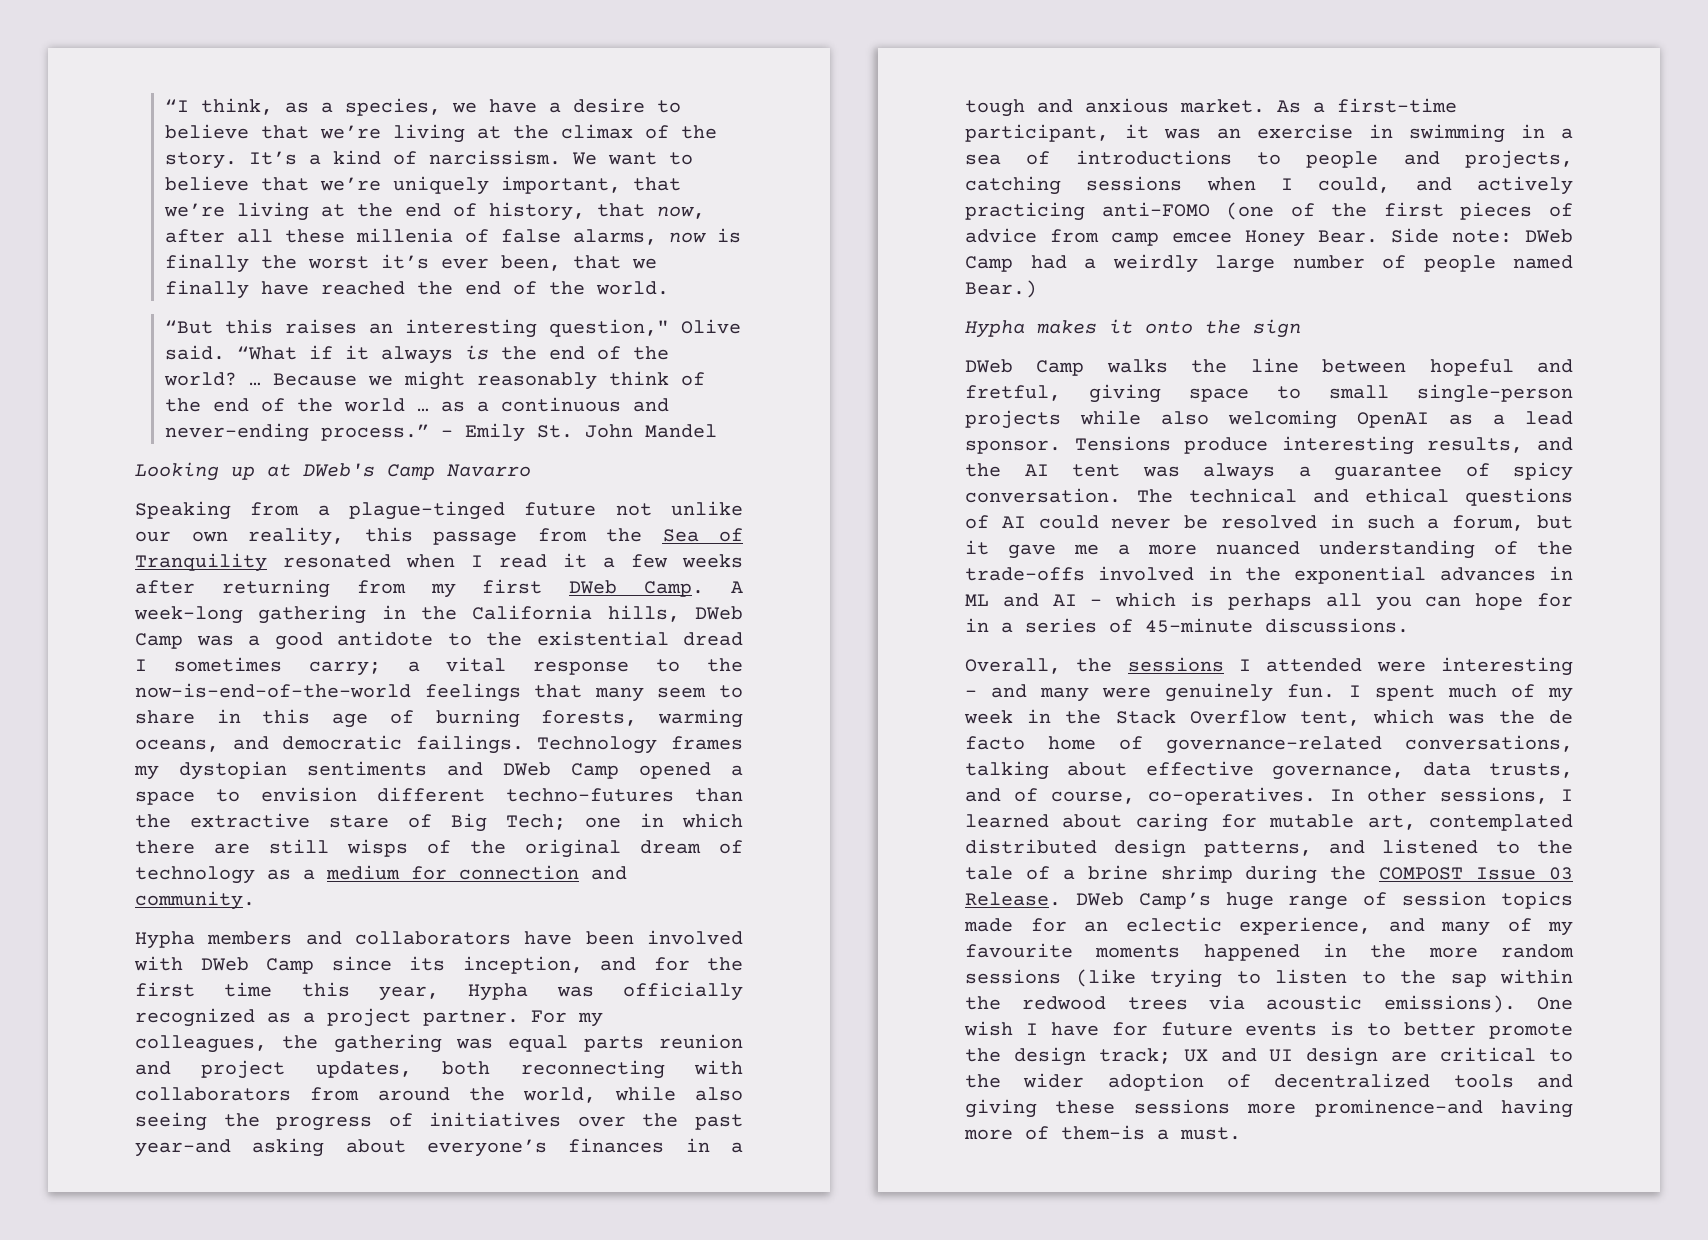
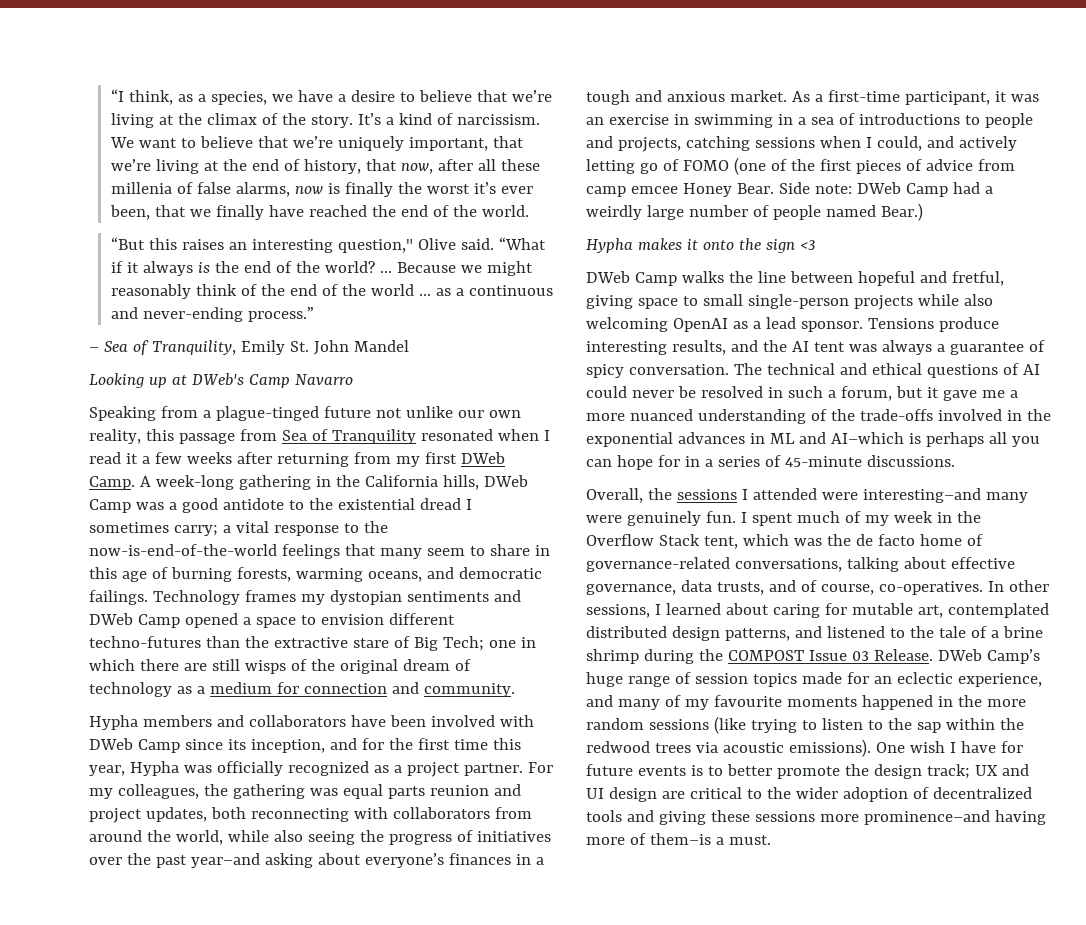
[441,430,454,437] – -> [89,340,236,355] // – Sea of Tranquility,
[606,528,642,542] the -> (277, 435) none
[965,202,1210,221] practicing anti-FOMO -> [586,159,729,174] letting go of FOMO
(1301, 328) none -> [799,240,816,250] <3
[1052,592,1177,607] AI – which -> [830,432,904,444] AI–which
[1441,657,1573,676] [965,684,1027,698] interesting – and -> [862,488,981,503] interesting–and
[1115,710,1287,724] Stack Overflow -> [586,534,700,546] Overflow Stack

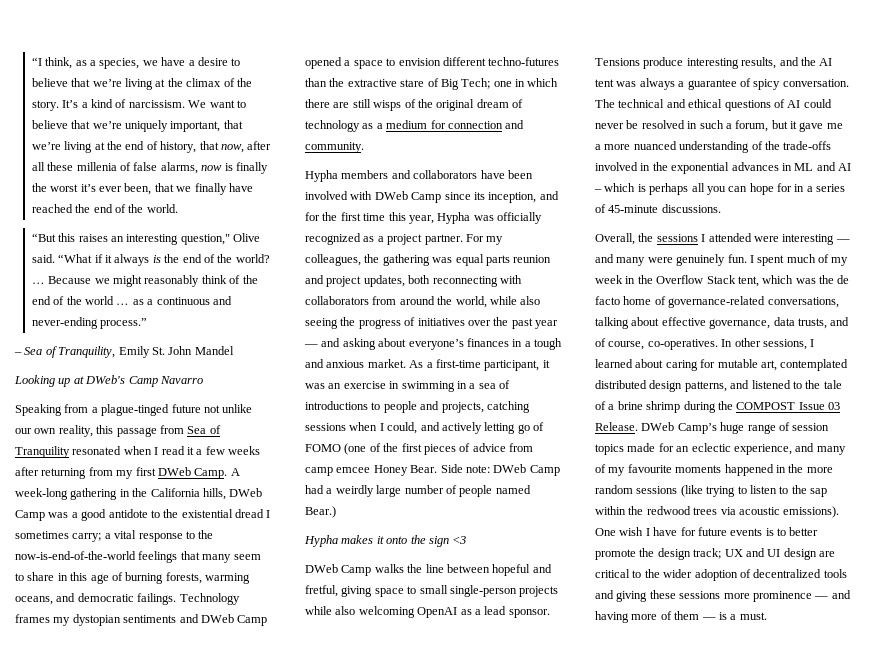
[190,853,260,868] year–and -> [535,320,558,329] [304,338,341,347] year — and
[830,432,904,444] AI–which -> [838,163,851,171] [594,183,636,192] AI – which
[862,488,981,503] interesting–and -> [782,234,850,245] [595,254,614,263] interesting — and
[863,810,1046,825] [586,833,711,845] prominence–and having more of them–is -> [752,590,851,602] [595,611,727,623] prominence — and having more of them — is

